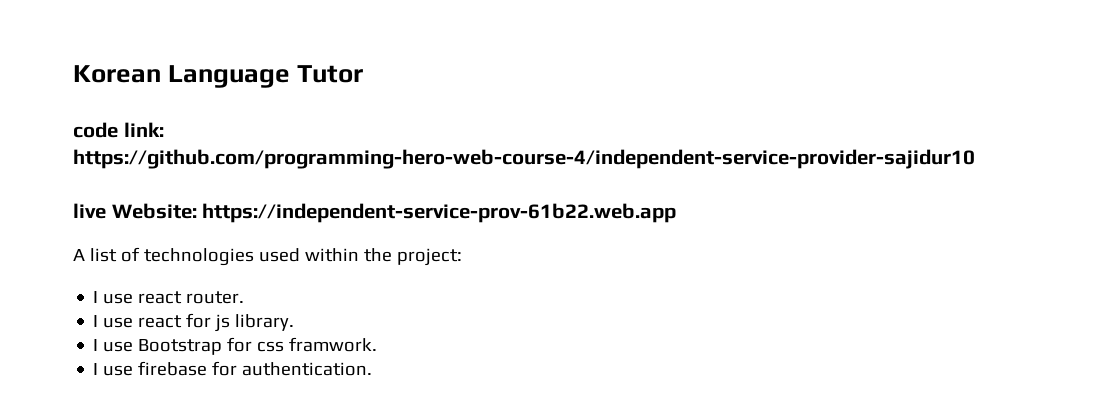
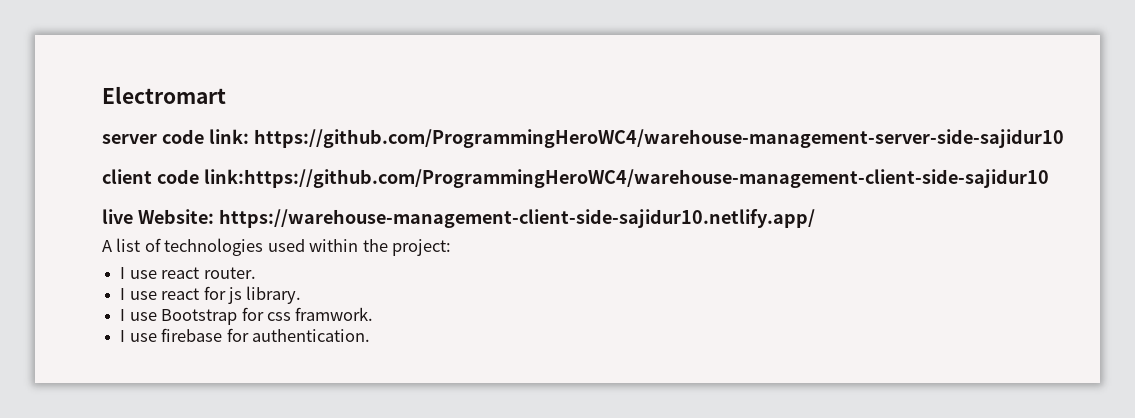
[73,65,364,88] [73,122,164,138] [73,149,975,169] Korean Language Tutor // code link: https://github.com/programming-hero-web-course-4/independent-service-provider-sajidur10 -> [102,86,226,104] [102,129,1064,148] [102,169,1049,188] Electromart // server code link: https://github.com/ProgrammingHeroWC4/warehouse-management-server-side-sajidur10 // client code link:https://github.com/ProgrammingHeroWC4/warehouse-management-client-side-sajidur10
[202,203,677,223] https://independent-service-prov-61b22.web.app -> [218,209,815,228] https://warehouse-management-client-side-sajidur10.netlify.app/

